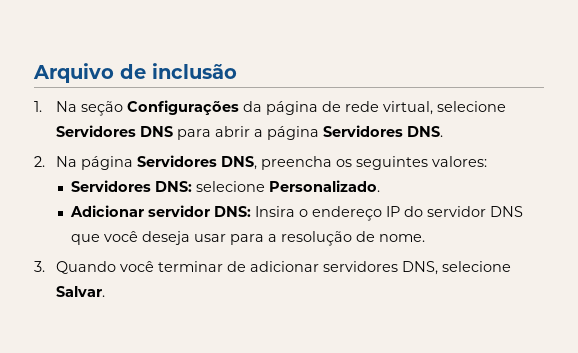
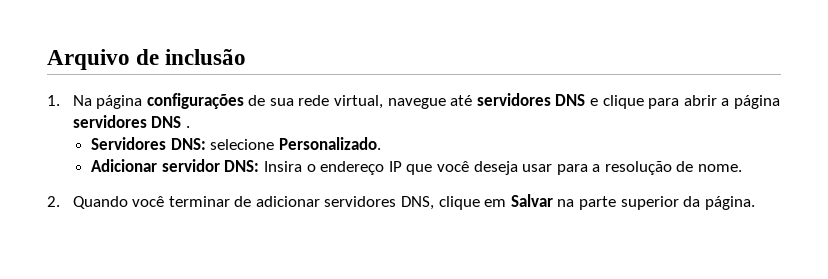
[80,100,506,116] [55,125,443,140] [34,155,487,170] seção Configurações da página de rede virtual, selecione Servidores DNS para abrir a página Servidores DNS. // 2. Na página Servidores DNS, preencha os seguintes valores: -> [96,93,780,109] [72,115,190,128] página configurações de sua rede virtual, navegue até servidores DNS e clique para abrir a página servidores DNS .
[404,206,524,217] do servidor DNS -> (402, 166) none
[34,261,45,272] 3. -> [47,196,60,207] 2.
[441,261,511,272] [55,286,105,297] selecione Salvar. -> [438,194,755,210] clique em Salvar na parte superior da página.

